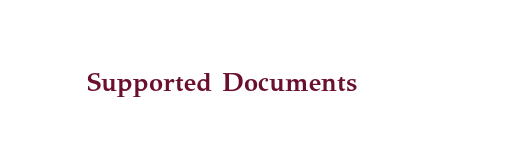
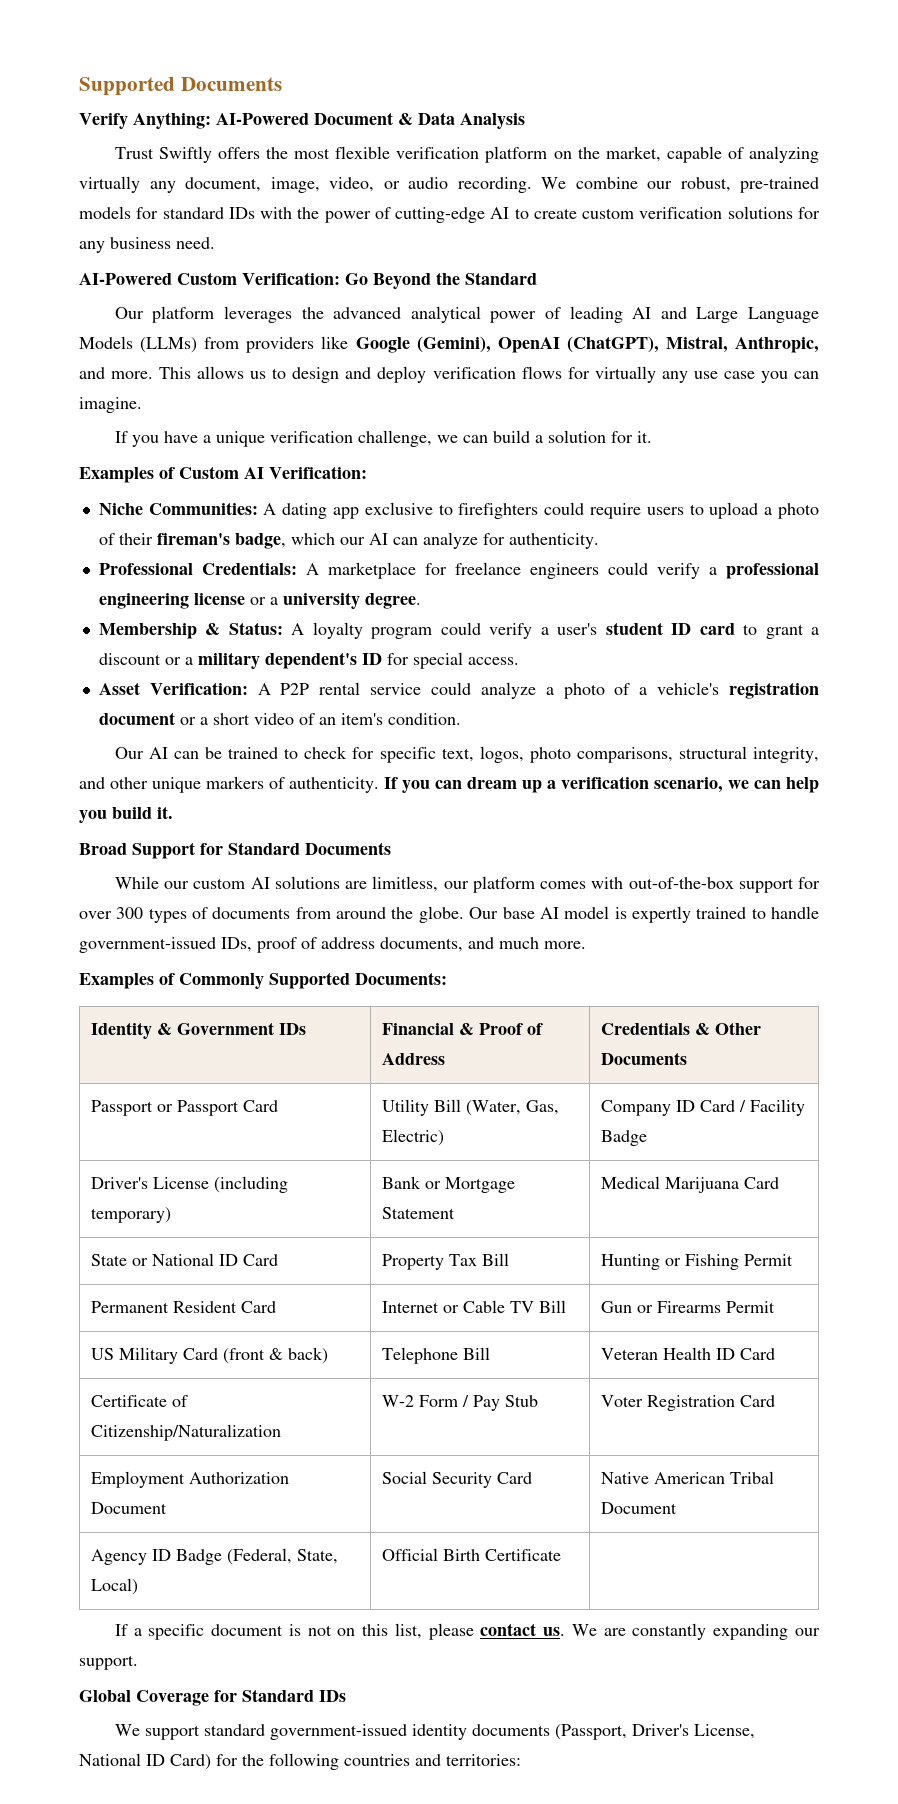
(357, 82) none -> [79,112,525,129] [114,146,819,163] [79,176,819,193] [79,206,820,223] [79,237,215,253] [79,272,537,289] [114,306,819,323] [79,336,820,353] [79,366,819,383] [79,397,142,413] [114,430,652,447] [79,466,367,483] [98,502,819,519] [98,532,599,549] [98,562,819,579] [98,592,421,609] [98,622,820,639] [98,652,519,669] [98,682,819,699] [98,712,461,725] [114,746,819,763] [79,776,819,793] [79,806,173,823] [79,842,391,859] [114,876,820,893] [79,906,820,923] [79,937,586,953] [79,972,447,989] [90,1022,306,1039] [381,1023,543,1035] [381,1053,445,1065] [600,1022,761,1035] [600,1052,687,1065] [90,1100,278,1116] [381,1099,559,1116] [381,1129,444,1146] [600,1099,805,1116] [600,1130,647,1146] [90,1176,288,1193] [90,1207,171,1223] [381,1176,515,1193] [381,1207,455,1219] [600,1176,779,1193] [90,1253,278,1266] [381,1253,509,1270] [600,1254,793,1270] [90,1301,276,1313] [381,1300,566,1313] [600,1301,775,1313] [90,1347,328,1364] [381,1347,490,1364] [600,1347,775,1360] [90,1395,188,1407] [90,1424,281,1441] [381,1395,538,1411] [600,1395,775,1411] [90,1471,289,1488] [90,1502,167,1514] [381,1471,532,1488] [600,1471,774,1484] [600,1502,677,1514] [90,1548,338,1565] [90,1578,138,1595] [381,1548,561,1561] [114,1623,821,1640] [79,1655,138,1670] [79,1689,346,1706] [114,1724,755,1740] [79,1753,521,1770] // Verify Anything: AI-Powered Document & Data Analysis // Trust Swiftly offers the most flexible verification platform on the market, capable of analyzing virtually any document, image, video, or audio recording. We combine our robust, pre-trained models for standard IDs with the power of cutting-edge AI to create custom verification solutions for any business need. // AI-Powered Custom Verification: Go Beyond the Standard // Our platform leverages the advanced analytical power of leading AI and Large Language Models (LLMs) from providers like Google (Gemini), OpenAI (ChatGPT), Mistral, Anthropic, and more. This allows us to design and deploy verification flows for virtually any use case you can imagine. // If you have a unique verification challenge, we can build a solution for it. // Examples of Custom AI Verification: // Niche Communities: A dating app exclusive to firefighters could require users to upload a photo of their fireman's badge, which our AI can analyze for authenticity. // Professional Credentials: A marketplace for freelance engineers could verify a professional engineering license or a university degree. // Membership & Status: A loyalty program could verify a user's student ID card to grant a discount or a military dependent's ID for special access. // Asset Verification: A P2P rental service could analyze a photo of a vehicle's registration document or a short video of an item's condition. // Our AI can be trained to check for specific text, logos, photo comparisons, structural integrity, and other unique markers of authenticity. If you can dream up a verification scenario, we can help you build it. // Broad Support for Standard Documents // While our custom AI solutions are limitless, our platform comes with out-of-the-box support for over 300 types of documents from around the globe. Our base AI model is expertly trained to handle government-issued IDs, proof of address documents, and much more. // Examples of Commonly Supported Documents: // Identity & Government IDs | Financial & Proof of Address | Credentials & Other Documents // Passport or Passport Card | Utility Bill (Water, Gas, Electric) | Company ID Card / Facility Badge // Driver's License (including temporary) | Bank or Mortgage Statement | Medical Marijuana Card // State or National ID Card | Property Tax Bill | Hunting or Fishing Permit // Permanent Resident Card | Internet or Cable TV Bill | Gun or Firearms Permit // US Military Card (front & back) | Telephone Bill | Veteran Health ID Card // Certificate of Citizenship/Naturalization | W-2 Form / Pay Stub | Voter Registration Card // Employment Authorization Document | Social Security Card | Native American Tribal Document // Agency ID Badge (Federal, State, Local) | Official Birth Certificate | // If a specific document is not on this list, please contact us. We are constantly expanding our support. // Global Coverage for Standard IDs // We support standard government-issued identity documents (Passport, Driver's License, National ID Card) for the following countries and territories:

